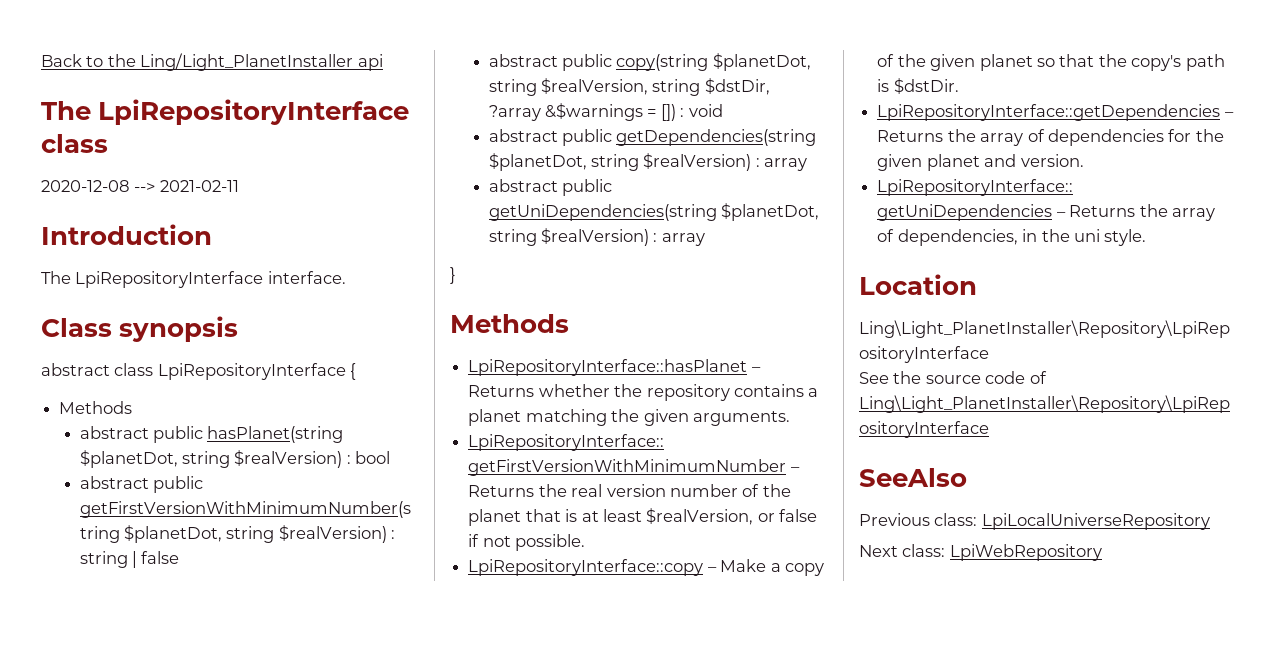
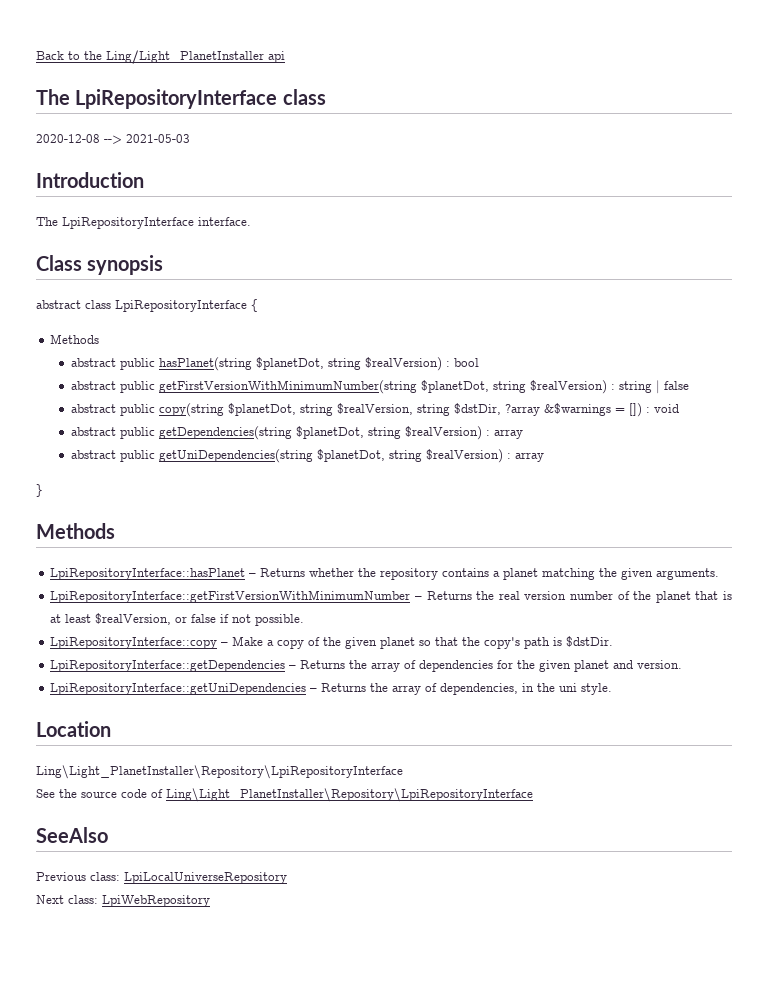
[159,180,239,192] 2021-02-11 -> [126,134,190,143] 2021-05-03

